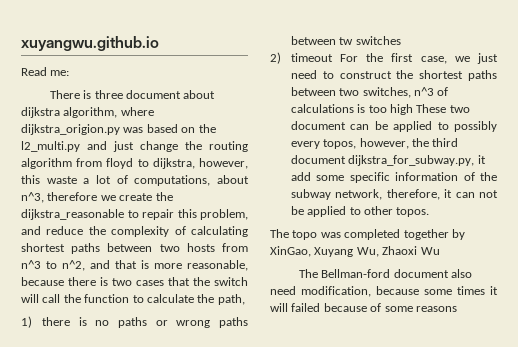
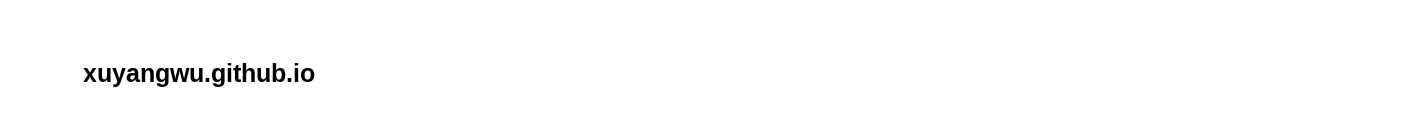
[21,67,70,76] [49,90,216,99] [21,107,154,118] [21,124,216,135] [21,141,248,152] [21,158,248,169] [21,175,249,186] [21,192,173,203] [21,209,248,220] [21,226,248,237] [21,243,248,254] [21,260,248,271] [21,277,248,286] [21,294,245,305] [21,316,248,328] [290,36,401,45] [270,52,498,64] [290,70,497,81] [290,87,449,98] [290,104,470,115] [290,121,497,132] [290,138,459,149] [290,155,486,166] [290,172,497,183] [290,189,498,200] [290,206,430,217] [270,229,465,240] [270,246,440,257] [298,269,473,278] [270,286,498,297] [270,303,457,312] // Read me: // There is three document about dijkstra algorithm, where dijkstra_origion.py was based on the l2_multi.py and just change the routing algorithm from floyd to dijkstra, however, this waste a lot of computations, about n^3, therefore we create the dijkstra_reasonable to repair this problem, and reduce the complexity of calculating shortest paths between two hosts from n^3 to n^2, and that is more reasonable, because there is two cases that the switch will call the function to calculate the path, // 1) there is no paths or wrong paths between tw switches // 2) timeout For the first case, we just need to construct the shortest paths between two switches, n^3 of calculations is too high These two document can be applied to possibly every topos, however, the third document dijkstra_for_subway.py, it add some specific information of the subway network, therefore, it can not be applied to other topos. // The topo was completed together by XinGao, Xuyang Wu, Zhaoxi Wu // The Bellman-ford document also need modification, because some times it will failed because of some reasons -> (315, 75) none

